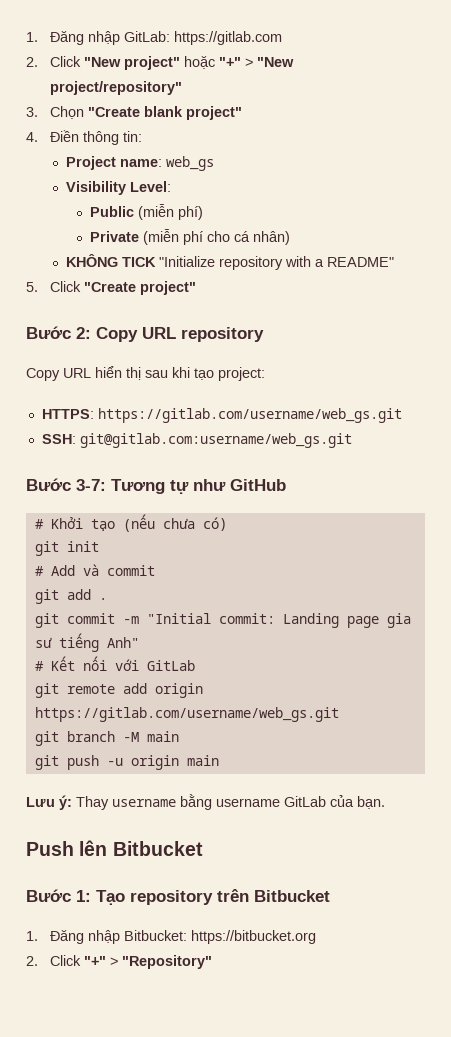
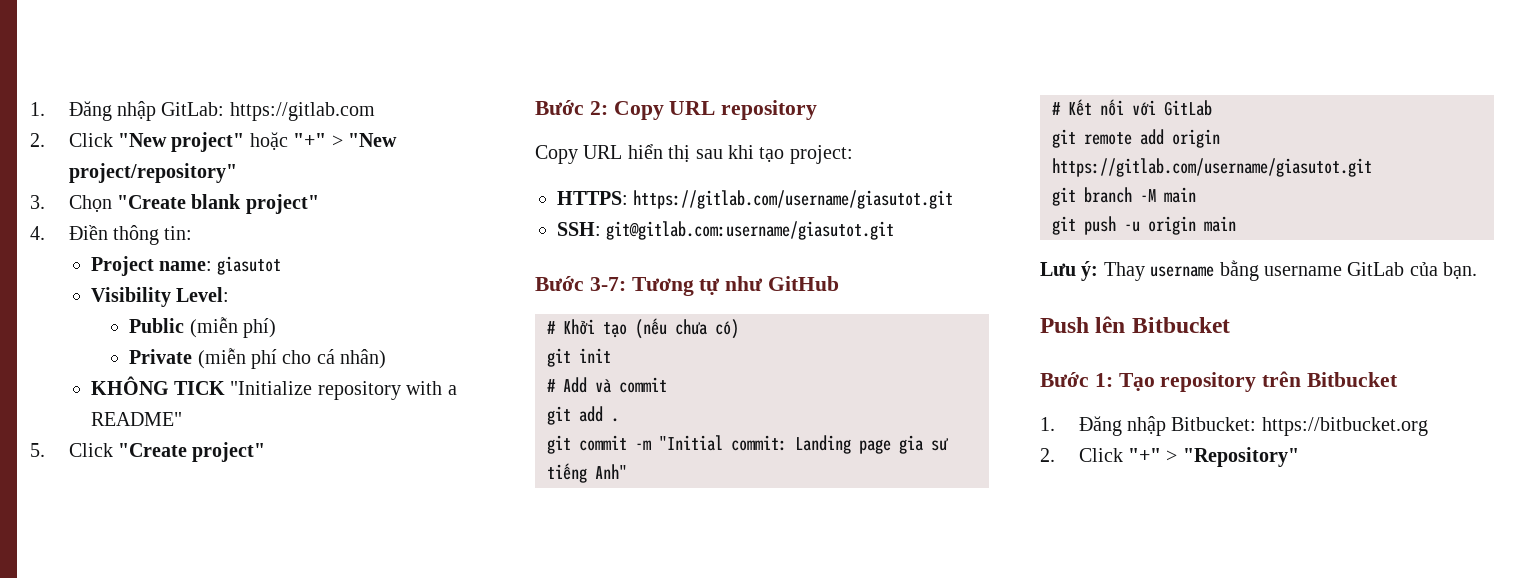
[166,156,215,171] web_gs -> [217,256,282,275] giasutot
[97,408,402,423] https://gitlab.com/username/web_gs.git -> [633,190,954,209] https://gitlab.com/username/giasutot.git
[79,433,352,448] git@gitlab.com:username/web_gs.git -> [606,221,895,240] git@gitlab.com:username/giasutot.git
[34,707,339,722] https://gitlab.com/username/web_gs.git -> [1052,158,1372,177] https://gitlab.com/username/giasutot.git

